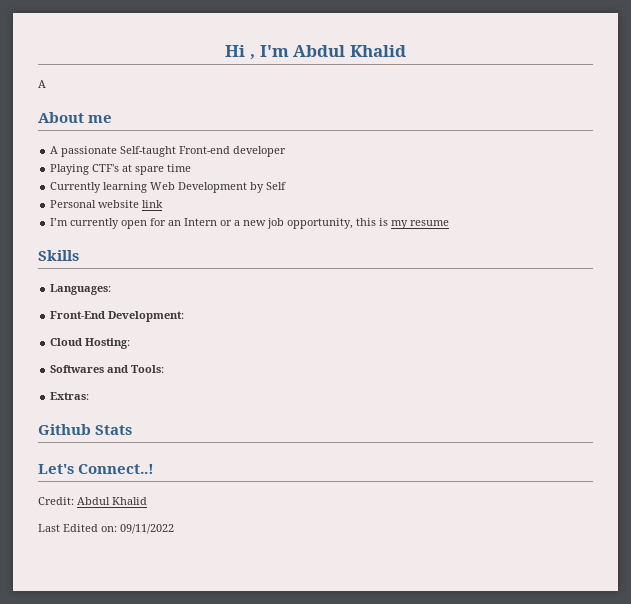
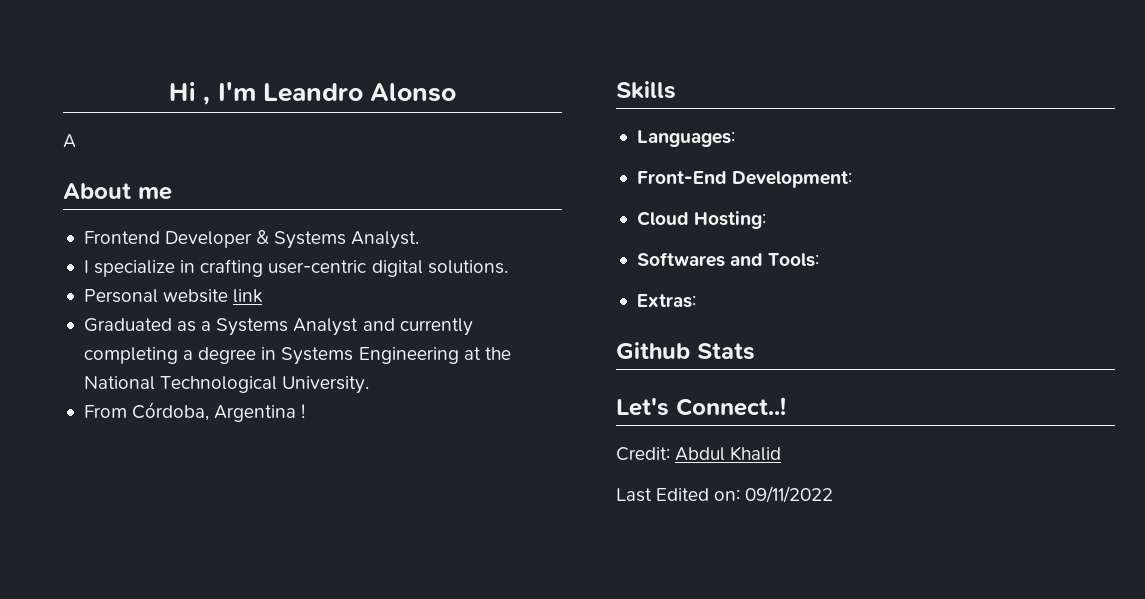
[293,45,406,57] Abdul Khalid -> [262,83,456,102] Leandro Alonso
[50,146,287,157] [50,164,192,175] [50,182,287,193] [50,200,164,208] [50,218,450,229] A passionate Self-taught Front-end developer // Playing CTF's at spare time // Currently learning Web Development by Self // Personal website link // I’m currently open for an Intern or a new job opportunity, this is my resume -> [83,230,420,249] [83,259,508,277] [83,289,264,303] [83,318,473,336] [83,347,511,365] [83,376,370,394] [83,402,306,422] Frontend Developer & Systems Analyst. // I specialize in crafting user-centric digital solutions. // Personal website link // Graduated as a Systems Analyst and currently completing a degree in Systems Engineering at the National Technological University. // From Córdoba, Argentina !

